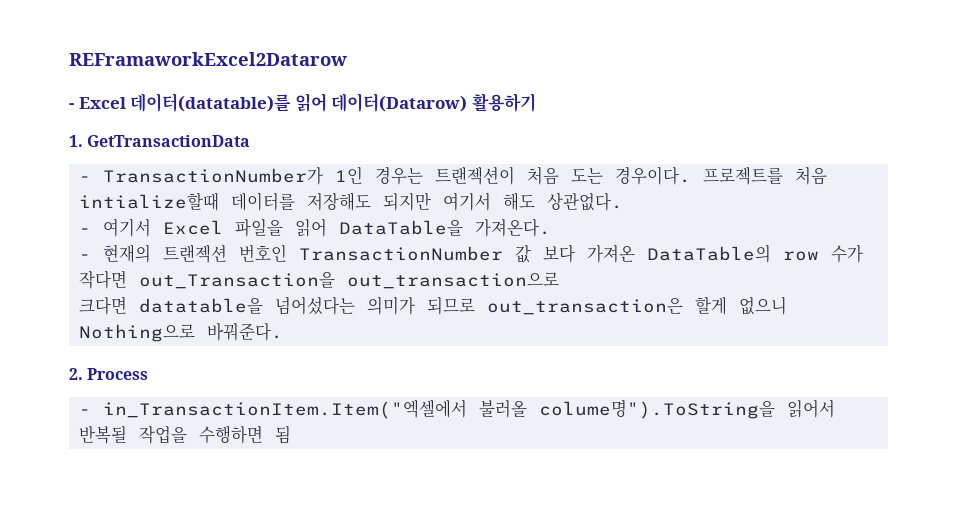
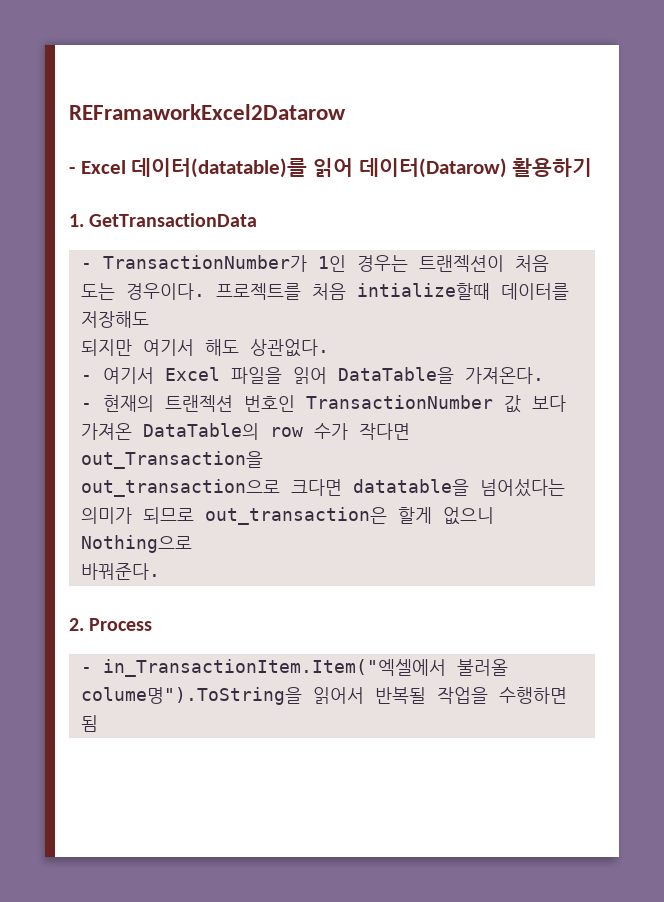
(371, 201) none -> (149, 319) //
(335, 280) none -> (263, 460) //
(559, 280) // -> (280, 488) none
(195, 333) none -> (192, 544) //

